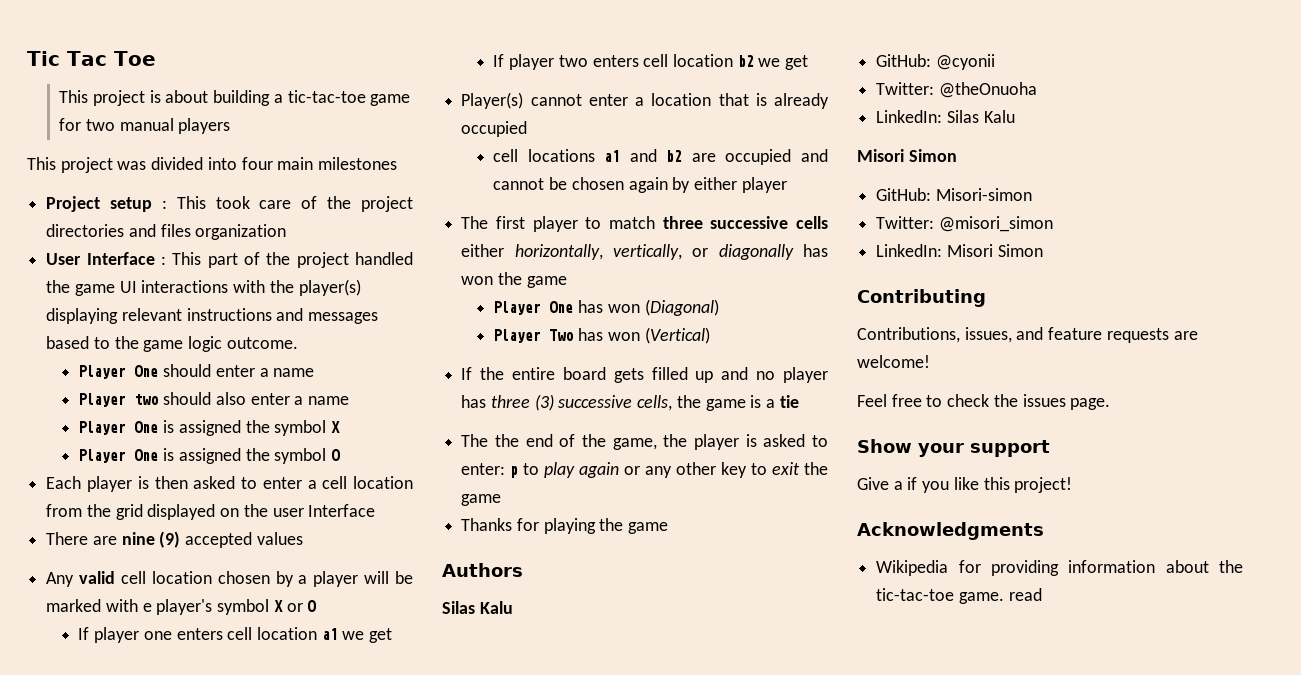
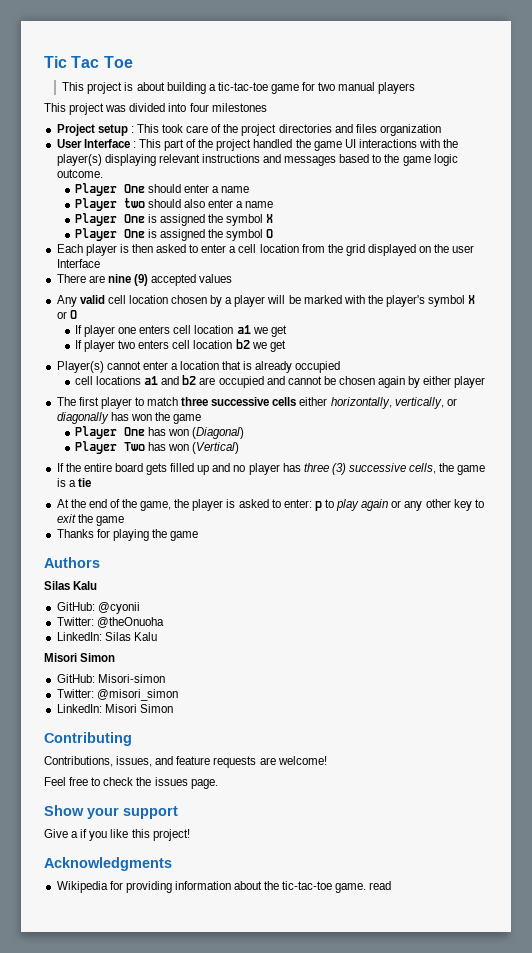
[277,157,314,170] main -> (209, 107) none
[142,603,152,612] e -> [367,295,383,304] the
[461,434,489,447] The -> [56,499,69,508] At

